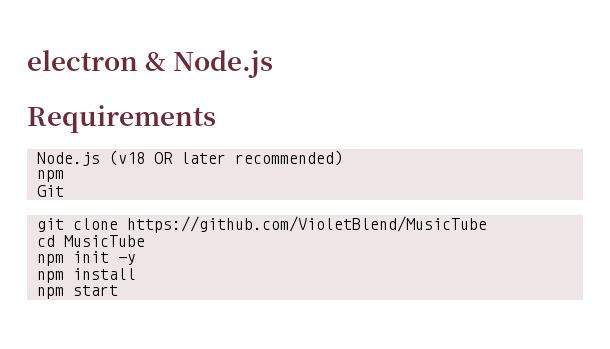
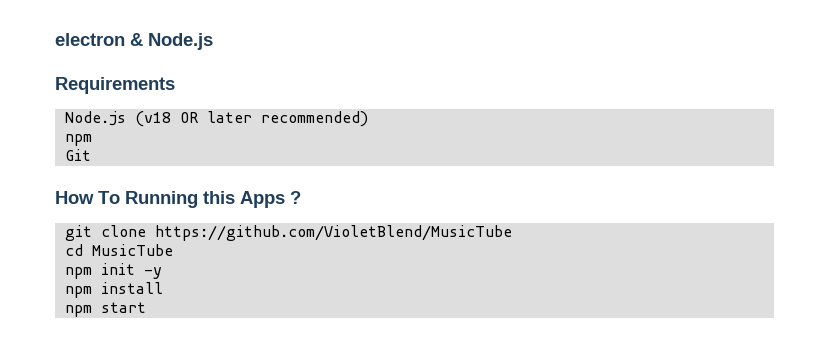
(64, 191) none -> [55,191,301,208] // How To Running this Apps ?

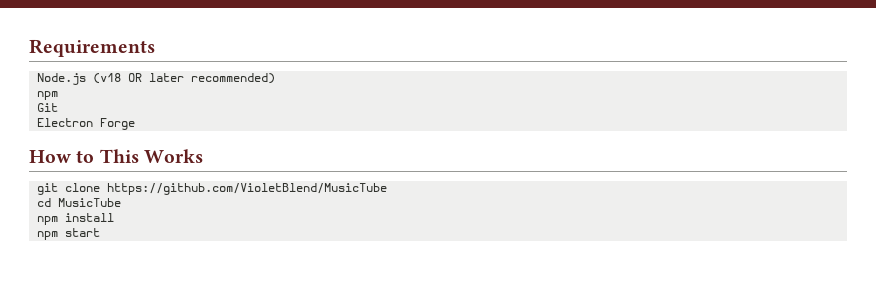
[55,33,213,50] electron & Node.js // -> (29, 48) none
(91, 155) none -> [37,118,136,130] // Electron Forge
[98,191,301,208] To Running this Apps ? -> [76,149,203,163] to This Works
[64,263,162,279] // npm init -y -> (122, 202) none

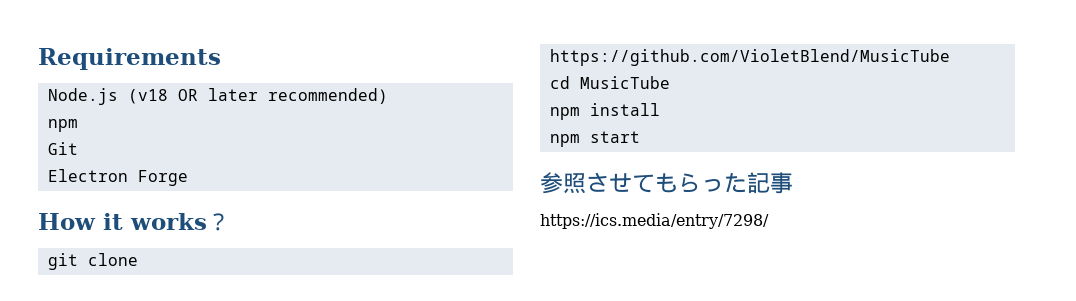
[76,149,203,163] to This Works -> [103,213,230,231] it works？
(101, 232) none -> [540,172,793,194] [540,213,769,229] // 参照させてもらった記事 // https://ics.media/entry/7298/

